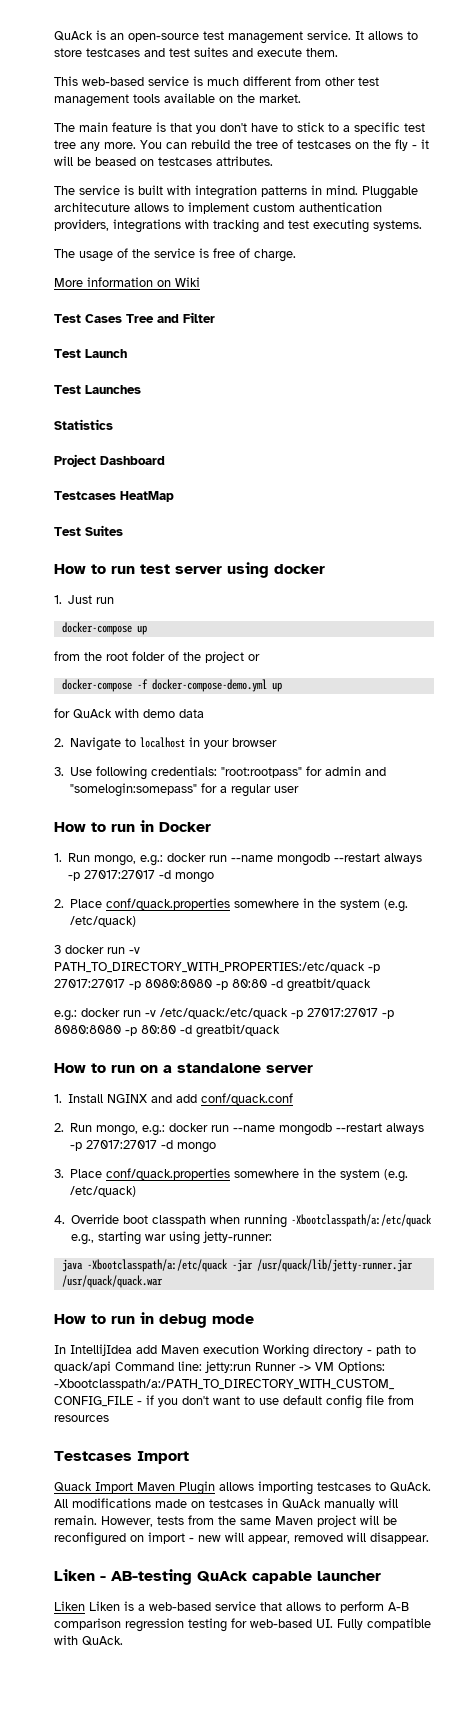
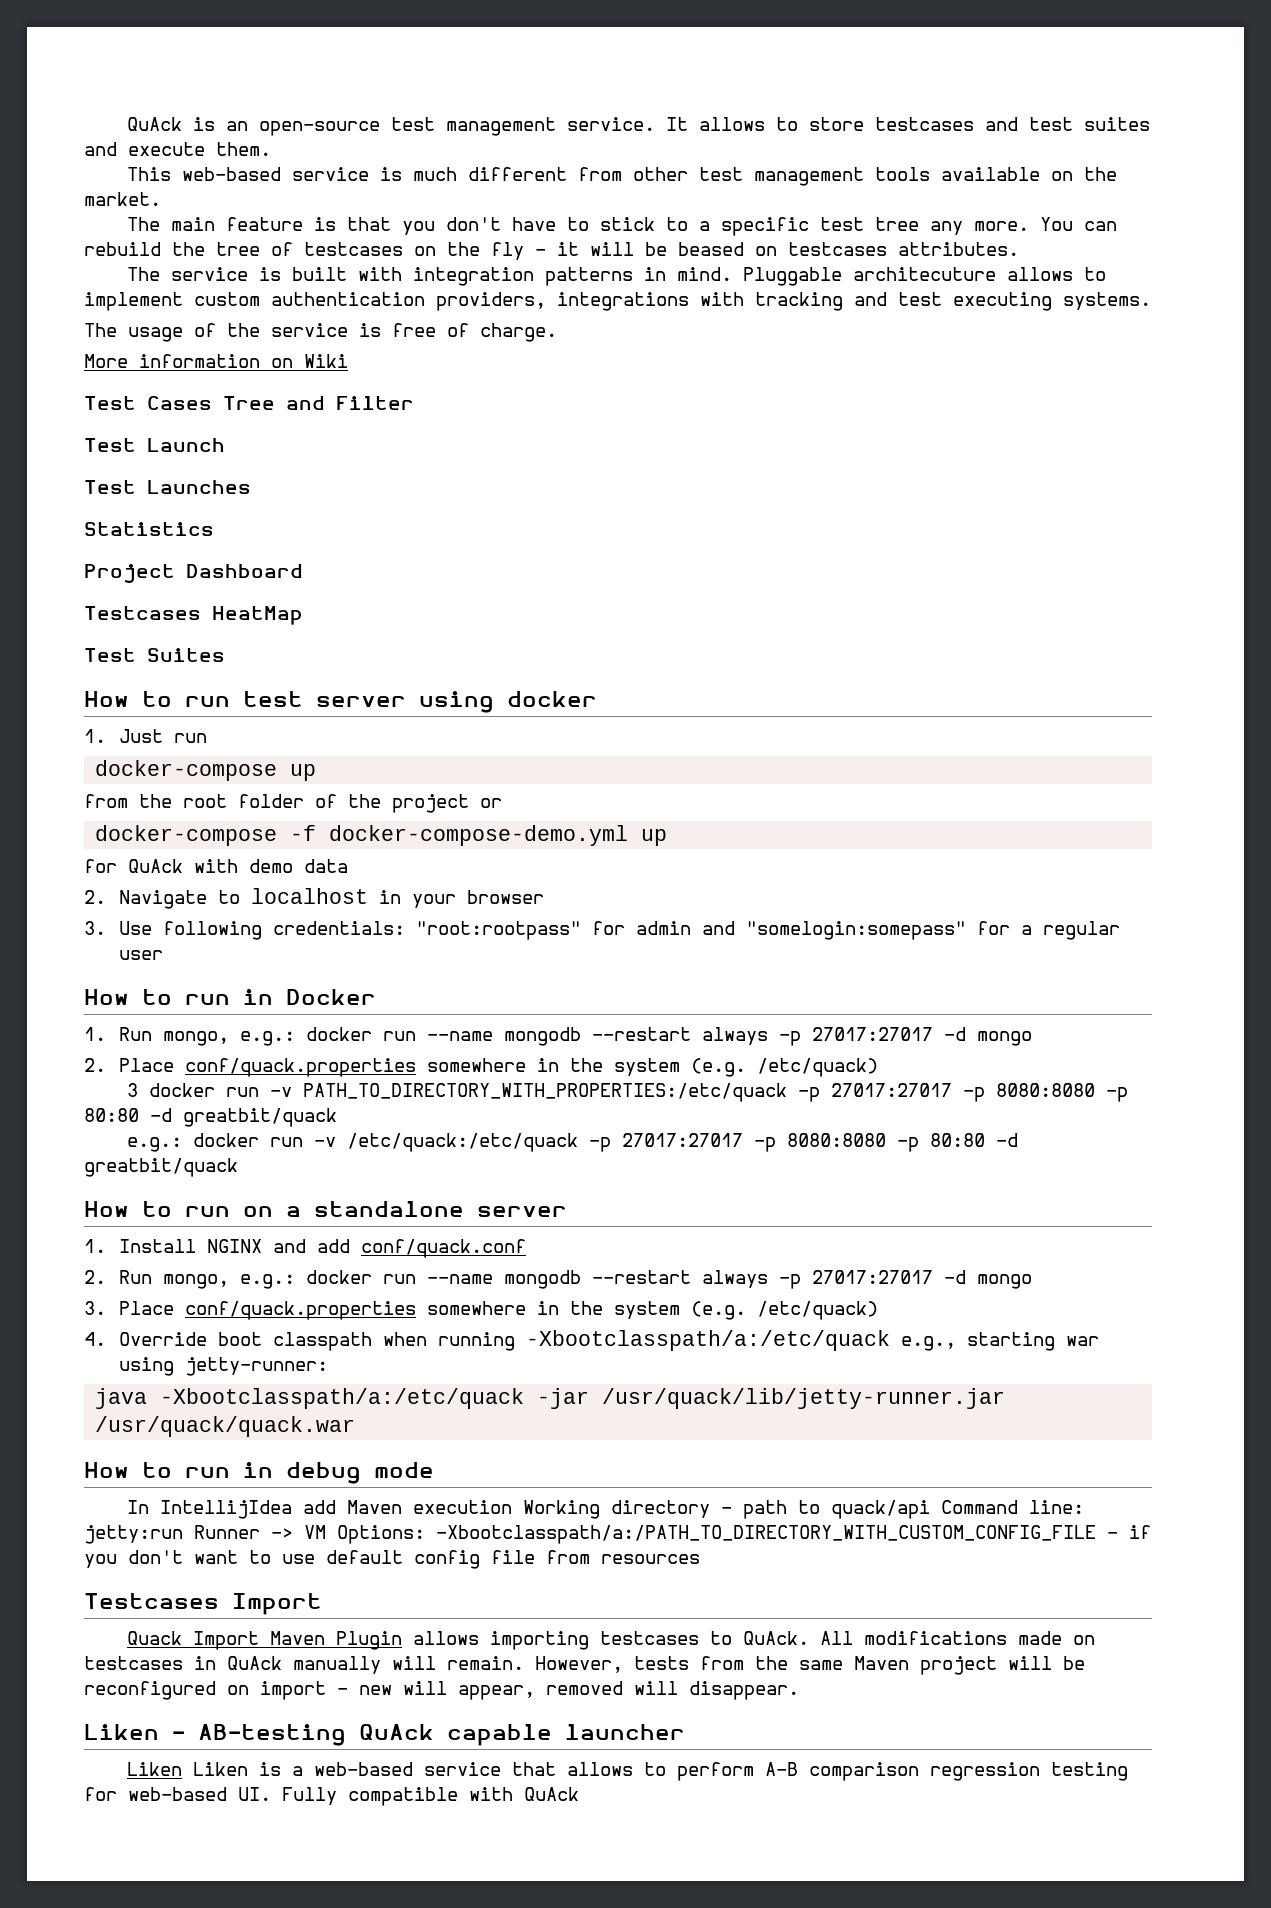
[82,1636,123,1646] QuAck. -> [524,1787,579,1801] QuAck

